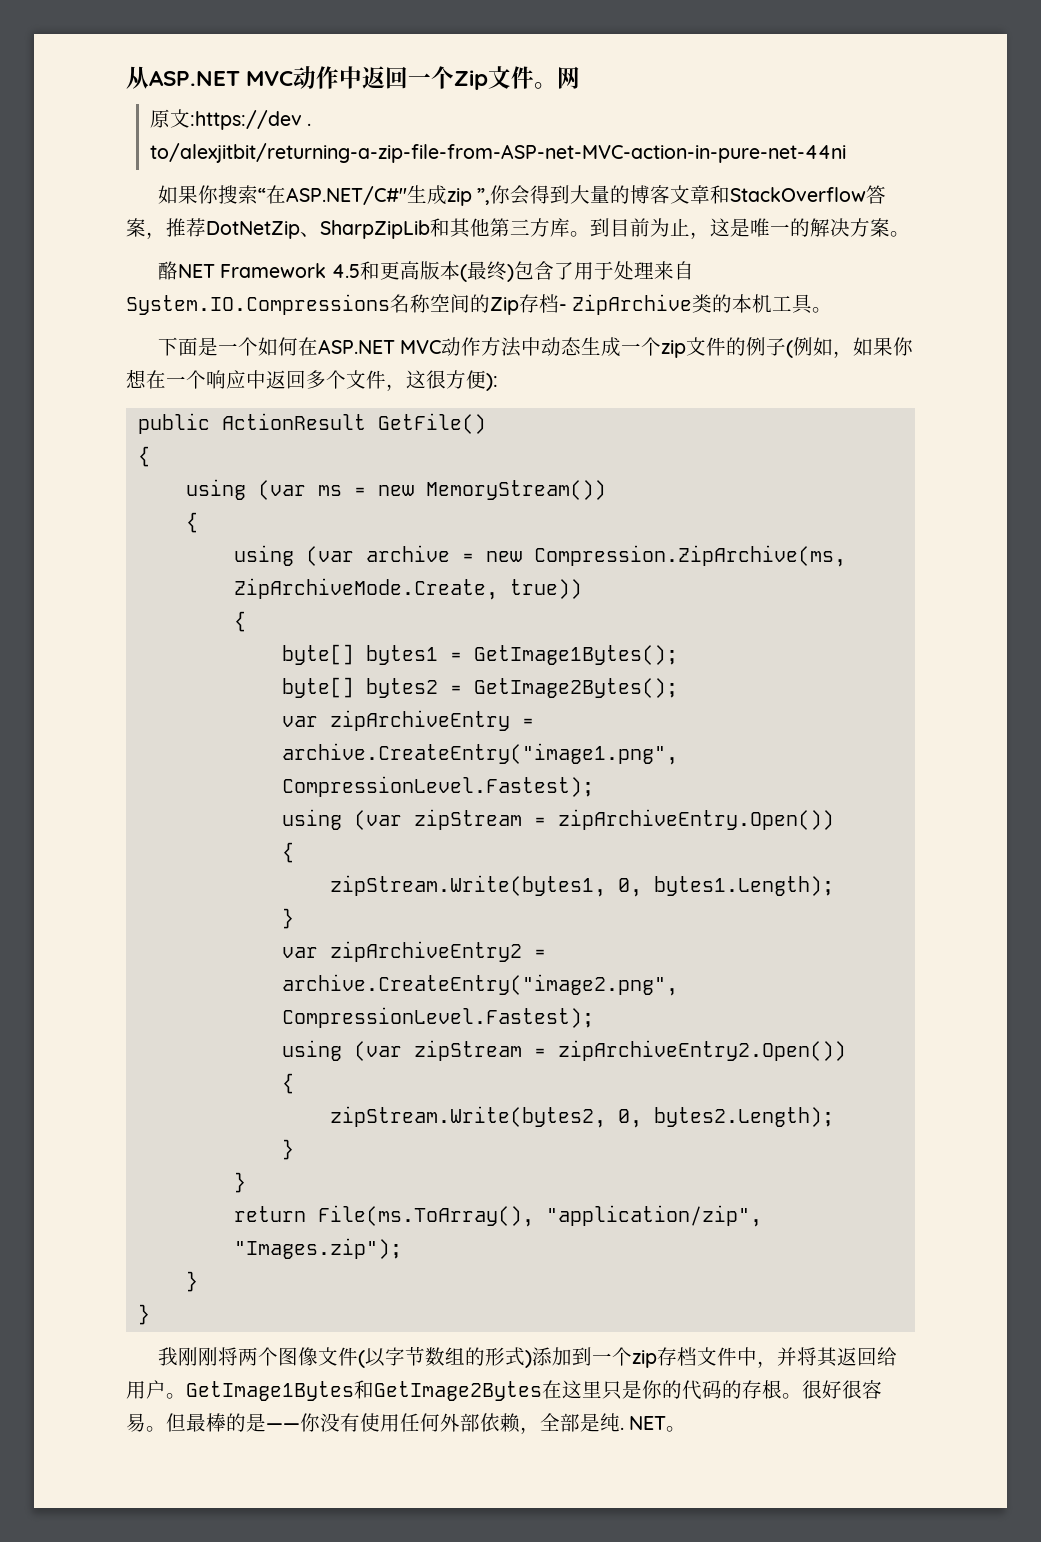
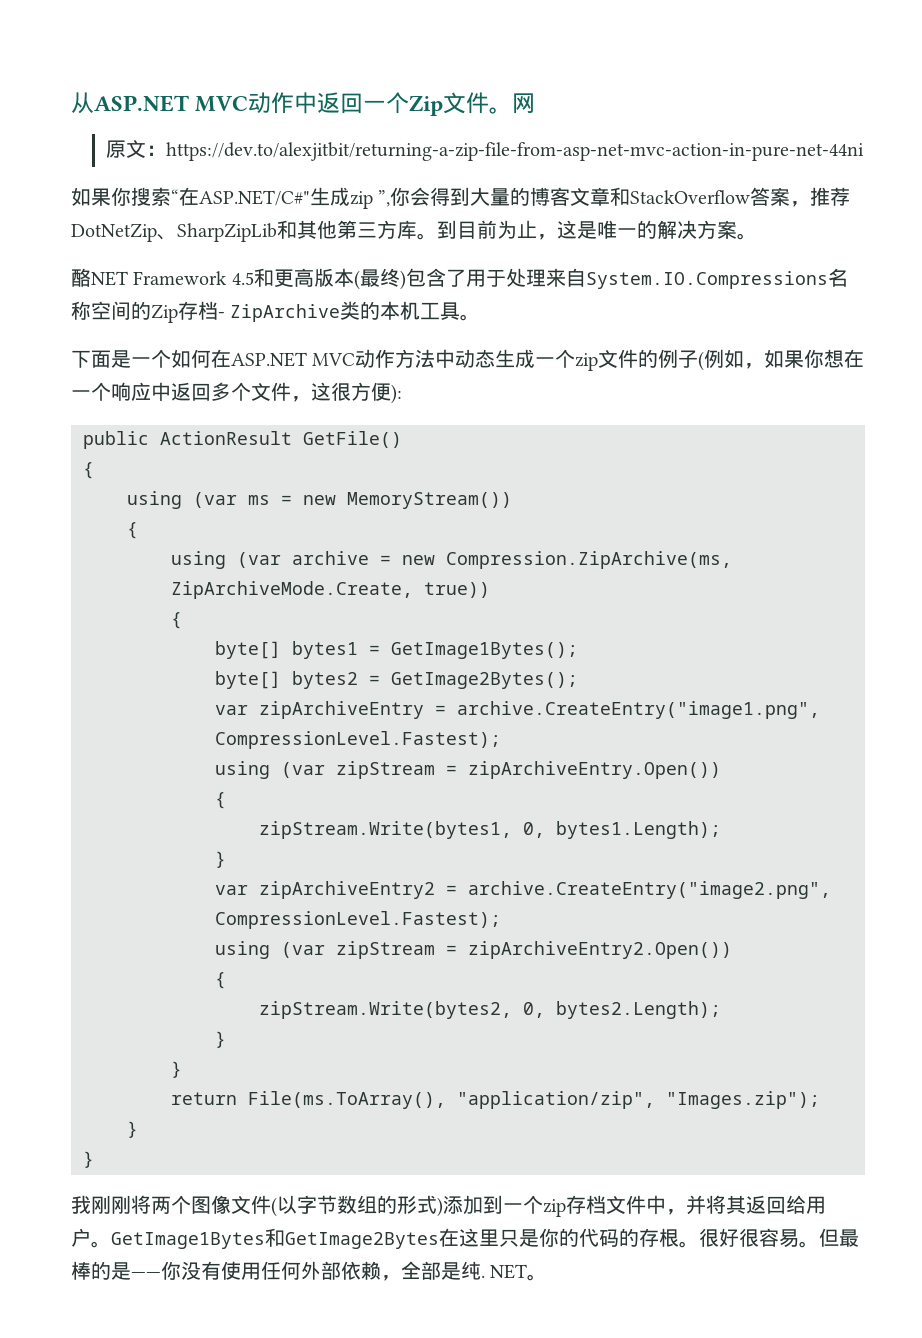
[189,110,311,130] [149,143,846,163] :https://dev . to/alexjitbit/returning-a-zip-file-from-ASP-net-MVC-action-in-pure-net-44ni -> [146,142,865,161] ：https://dev.to/alexjitbit/returning-a-zip-file-from-asp-net-mvc-action-in-pure-net-44ni

